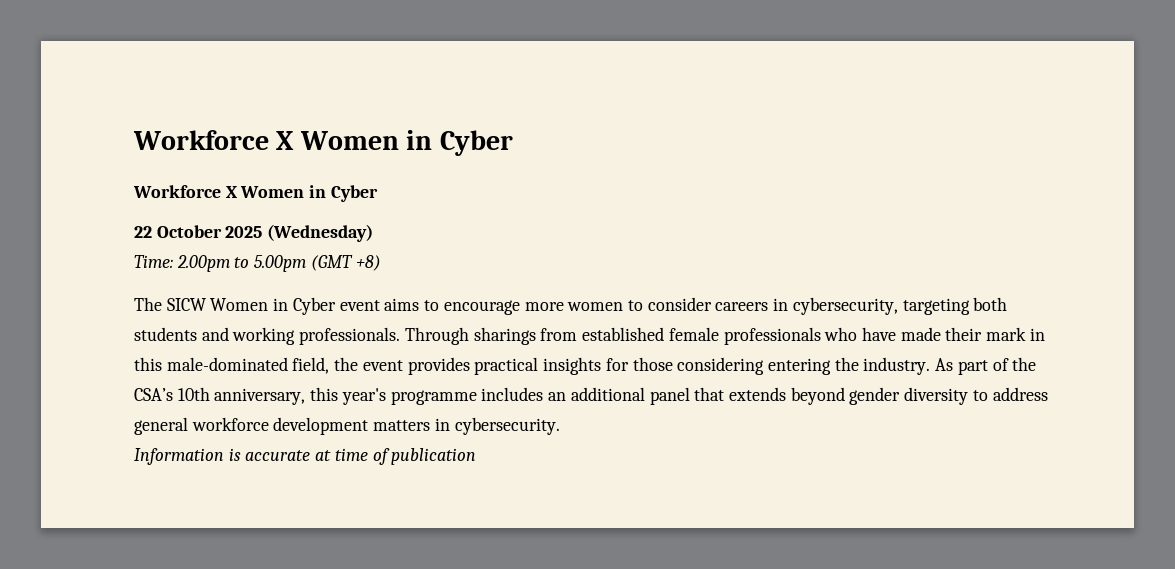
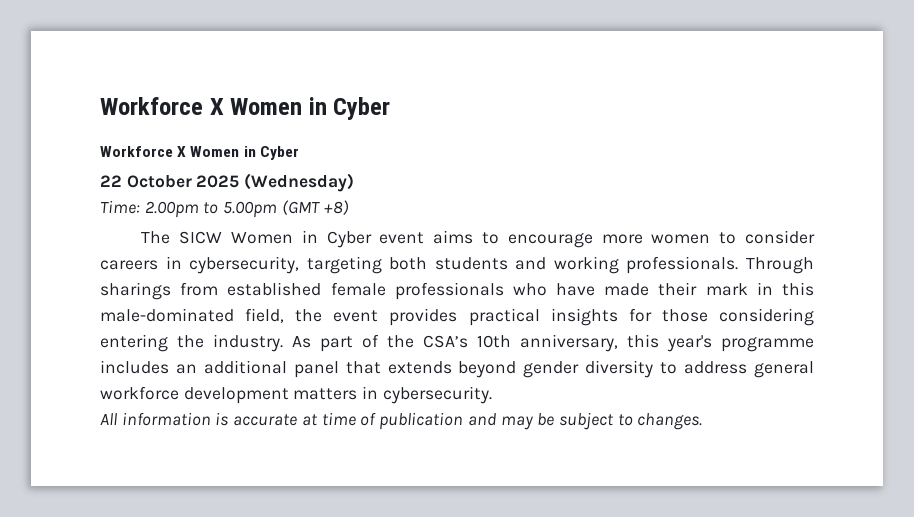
[134,448,224,465] Information -> [100,412,211,426] All information
(477, 456) none -> [467,412,703,430] and may be subject to changes.

